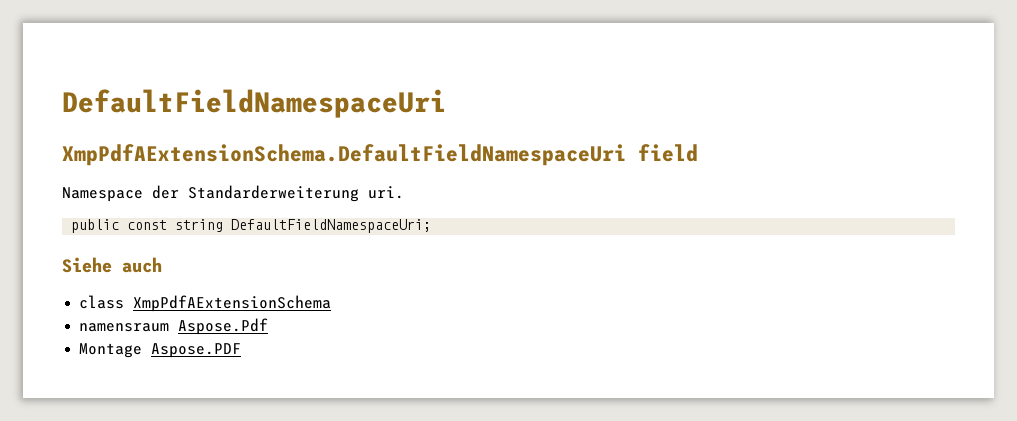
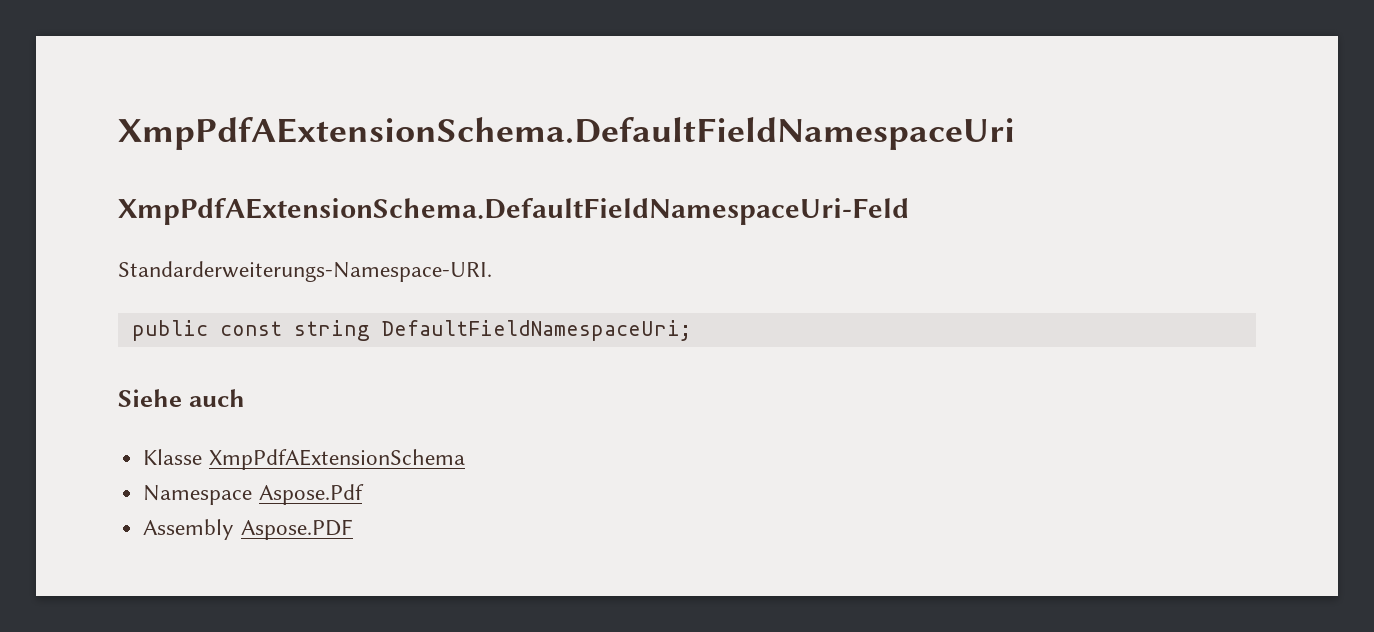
[62,89,446,118] [62,144,698,166] [62,185,404,202] DefaultFieldNamespaceUri // XmpPdfAExtensionSchema.DefaultFieldNamespaceUri field // Namespace der Standarderweiterung uri. -> [118,117,1015,150] [118,198,909,225] [118,261,492,282] XmpPdfAExtensionSchema.DefaultFieldNamespaceUri // XmpPdfAExtensionSchema.DefaultFieldNamespaceUri-Feld // Standarderweiterungs-Namespace-URI.
[79,295,125,309] class -> [143,449,203,465] Klasse
[79,323,170,332] namensraum -> [143,485,253,505] Namespace
[79,343,143,358] Montage -> [143,519,235,540] Assembly

